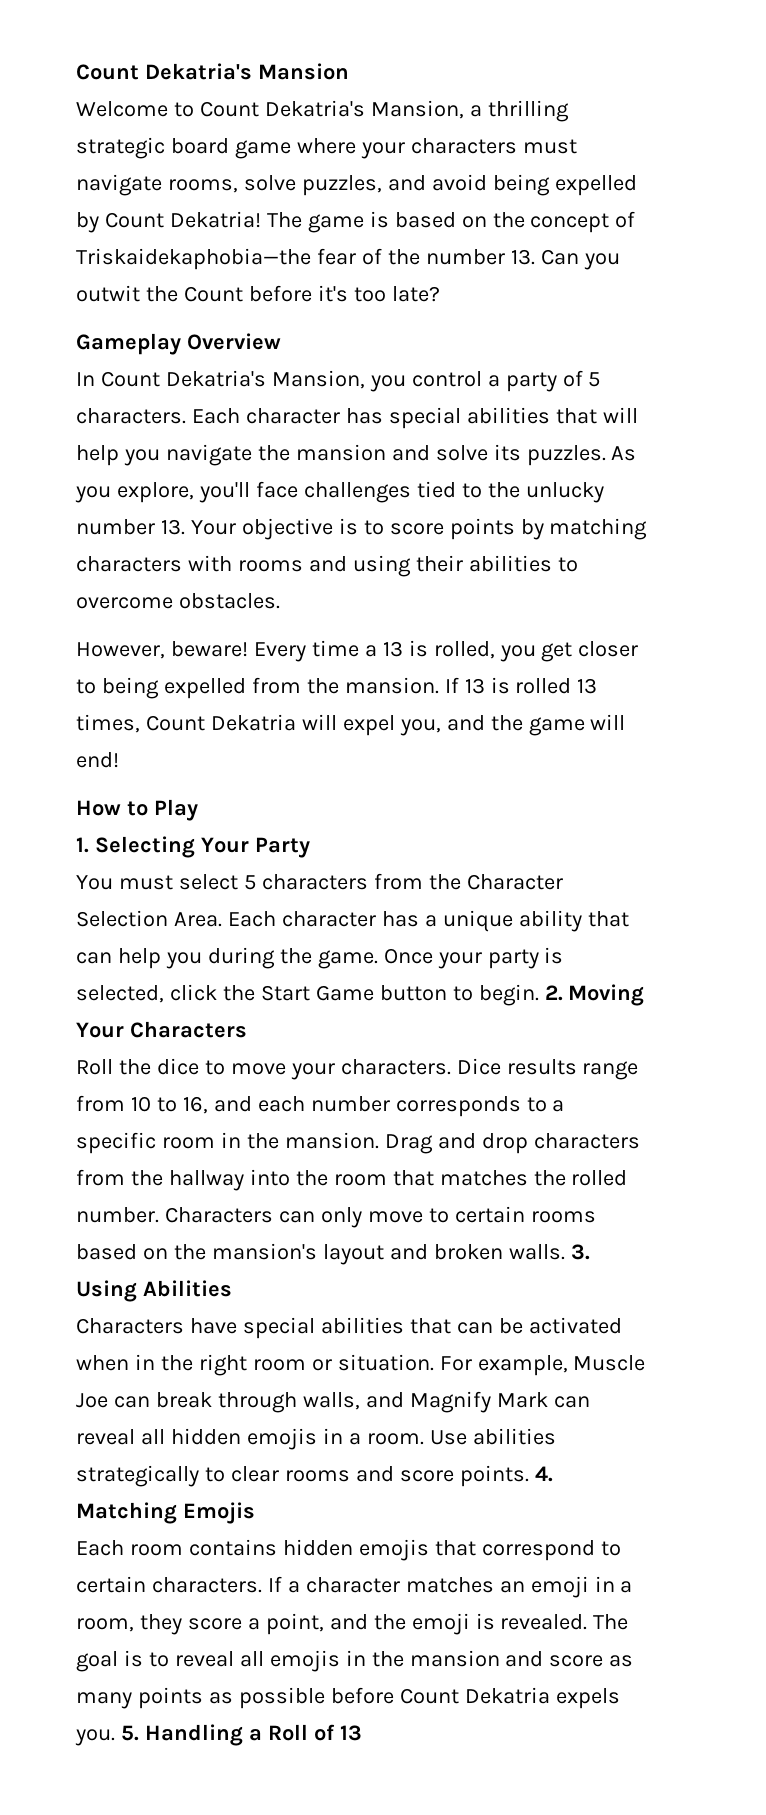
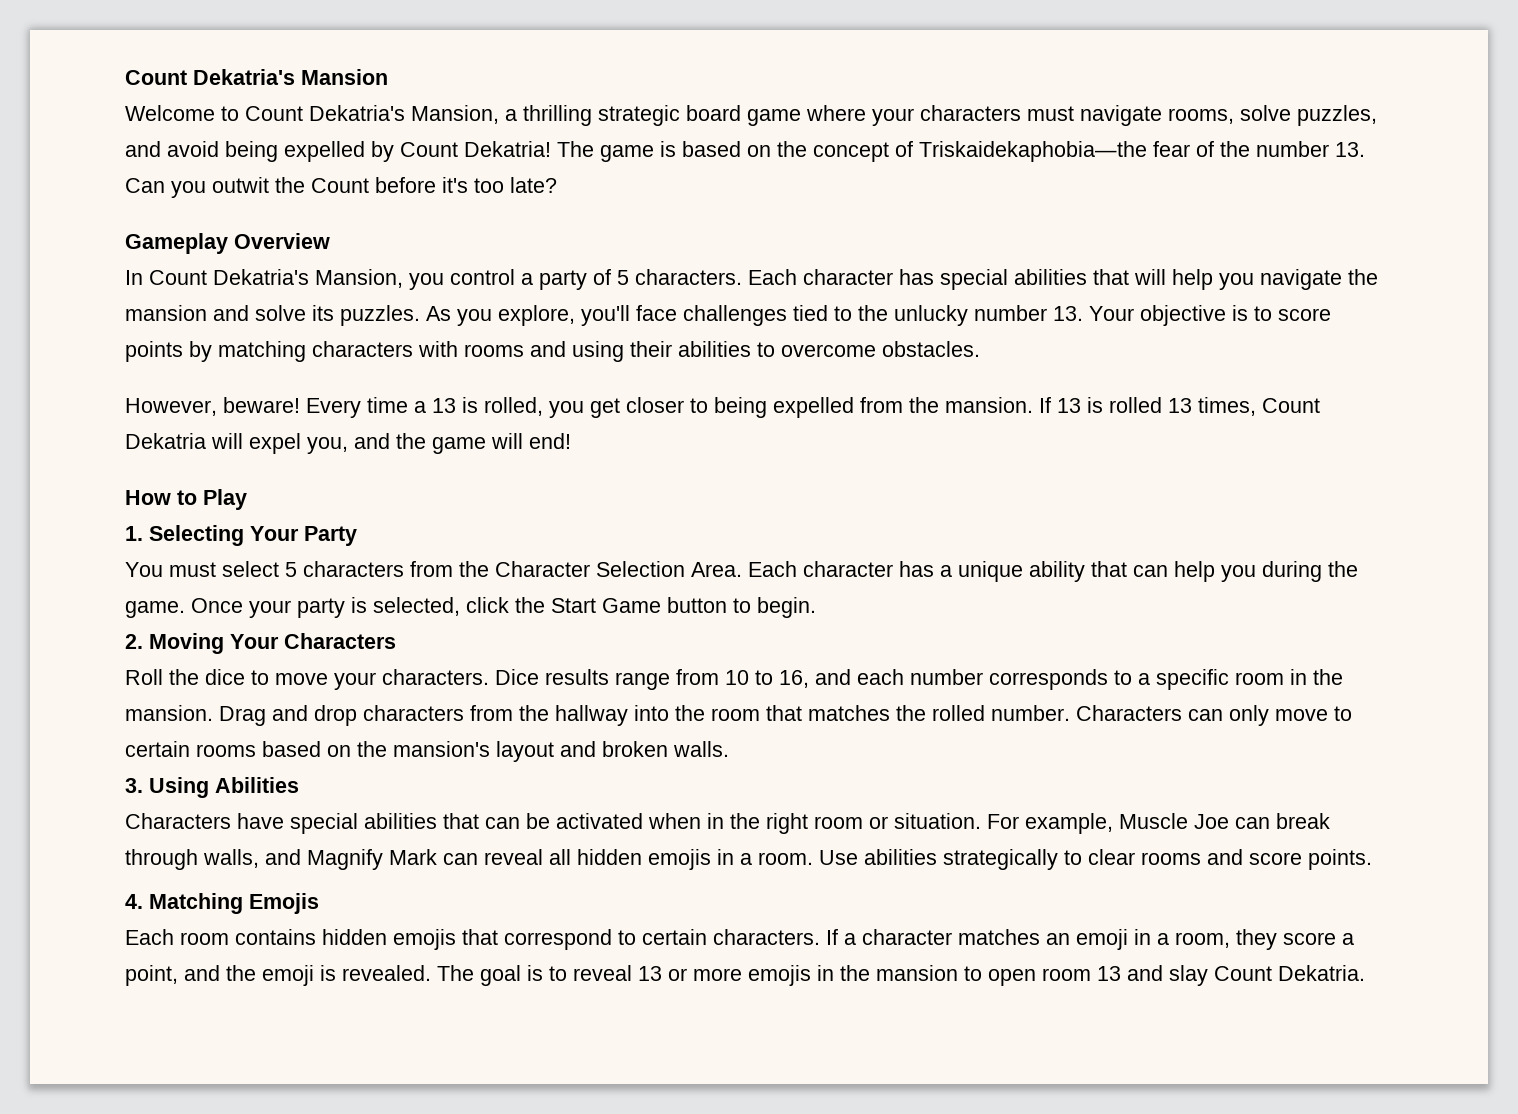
(539, 995) none -> (816, 607) //
(565, 1252) none -> (729, 749) //
(529, 1476) none -> (1372, 859) //
[239,1651,264,1667] all -> [638,966,742,981] 13 or more
[505,1651,634,1667] [76,1687,620,1709] [75,1724,362,1746] and score as many points as possible before Count Dekatria expels you. 5. Handling a Roll of 13 -> [964,965,1365,986] to open room 13 and slay Count Dekatria.

